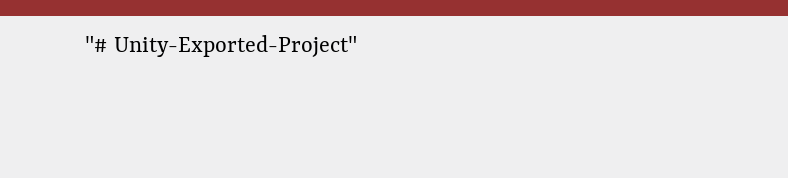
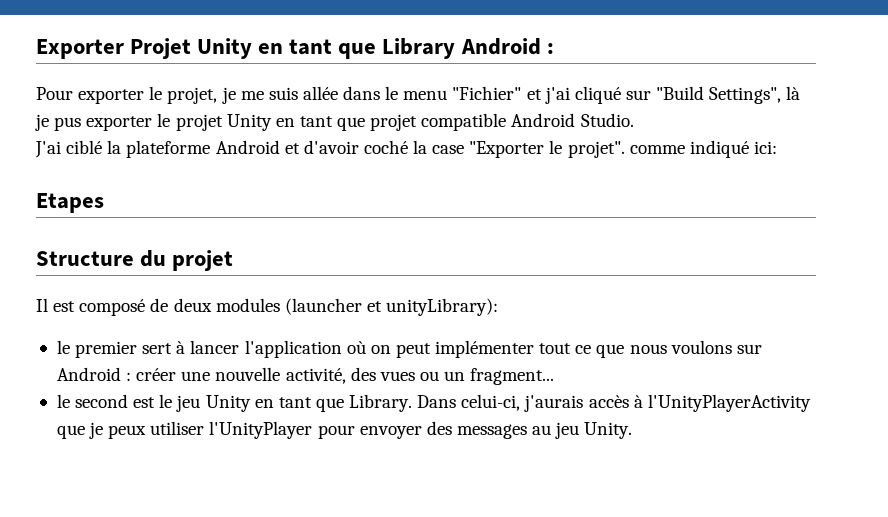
[85,35,357,57] "# Unity-Exported-Project" -> [36,38,554,59] [36,86,801,104] [35,113,634,131] [35,140,777,158] [36,193,104,213] [36,250,234,271] [36,298,499,316] [56,340,762,358] [56,367,555,385] [56,394,811,412] [56,421,633,439] Exporter Projet Unity en tant que Library Android : // Pour exporter le projet, je me suis allée dans le menu "Fichier" et j'ai cliqué sur "Build Settings", là je pus exporter le projet Unity en tant que projet compatible Android Studio. // J'ai ciblé la plateforme Android et d'avoir coché la case "Exporter le projet". comme indiqué ici: // Etapes // Structure du projet // Il est composé de deux modules (launcher et unityLibrary): // le premier sert à lancer l'application où on peut implémenter tout ce que nous voulons sur Android : créer une nouvelle activité, des vues ou un fragment... // le second est le jeu Unity en tant que Library. Dans celui-ci, j'aurais accès à l'UnityPlayerActivity que je peux utiliser l'UnityPlayer pour envoyer des messages au jeu Unity.

